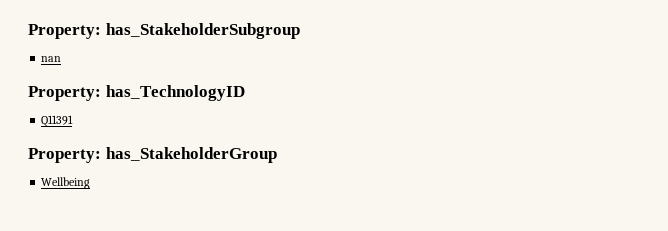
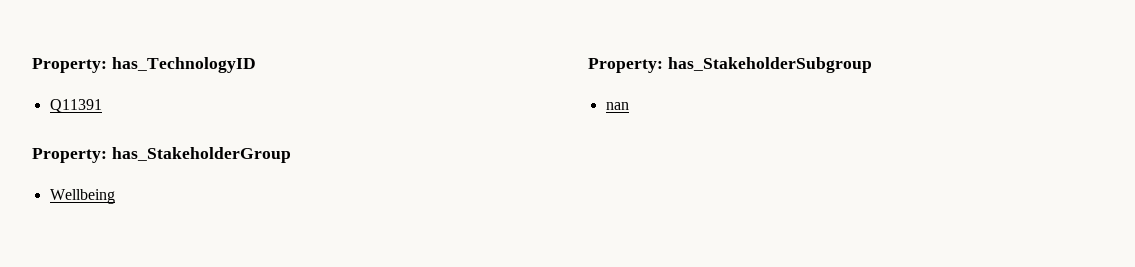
[28,23,300,39] [41,56,62,62] [28,86,101,101] Property: has_StakeholderSubgroup // nan // Property: -> [32,58,107,73] Property:
(91, 183) none -> [588,57,872,73] [605,102,629,110] // Property: has_StakeholderSubgroup // nan

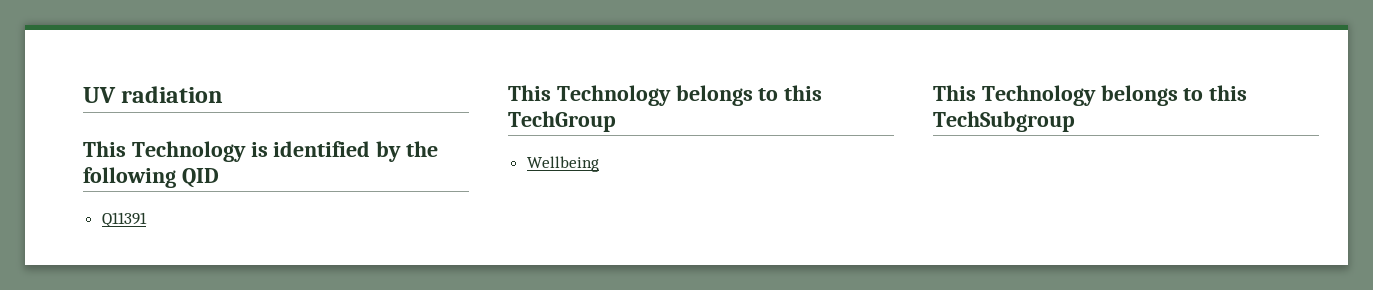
[32,57,256,73] [49,99,102,113] [32,147,291,163] [49,189,115,204] [588,57,872,73] [605,102,629,110] Property: has_TechnologyID // Q11391 // Property: has_StakeholderGroup // Wellbeing // Property: has_StakeholderSubgroup // nan -> [83,86,224,103] [83,141,439,162] [83,167,219,188] [101,212,147,227] [508,85,823,106] [508,111,616,132] [526,156,599,172] [933,85,1248,106] [933,111,1075,132] UV radiation // This Technology is identified by the following QID // Q11391 // This Technology belongs to this TechGroup // Wellbeing // This Technology belongs to this TechSubgroup

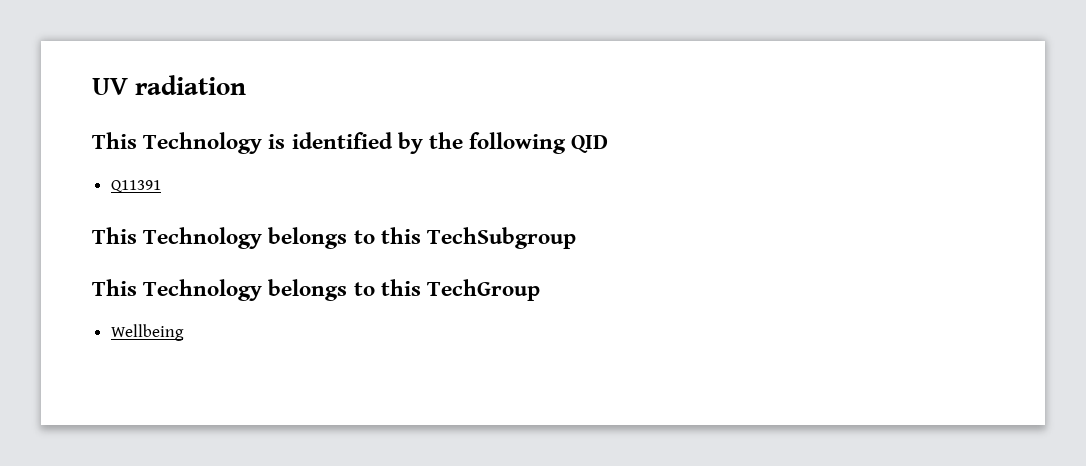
[508,111,616,132] [526,156,599,172] [933,85,1248,106] [933,111,1075,132] TechGroup // Wellbeing // This Technology belongs to this TechSubgroup -> [427,227,577,249] [92,279,541,301] [110,324,184,341] TechSubgroup // This Technology belongs to this TechGroup // Wellbeing

